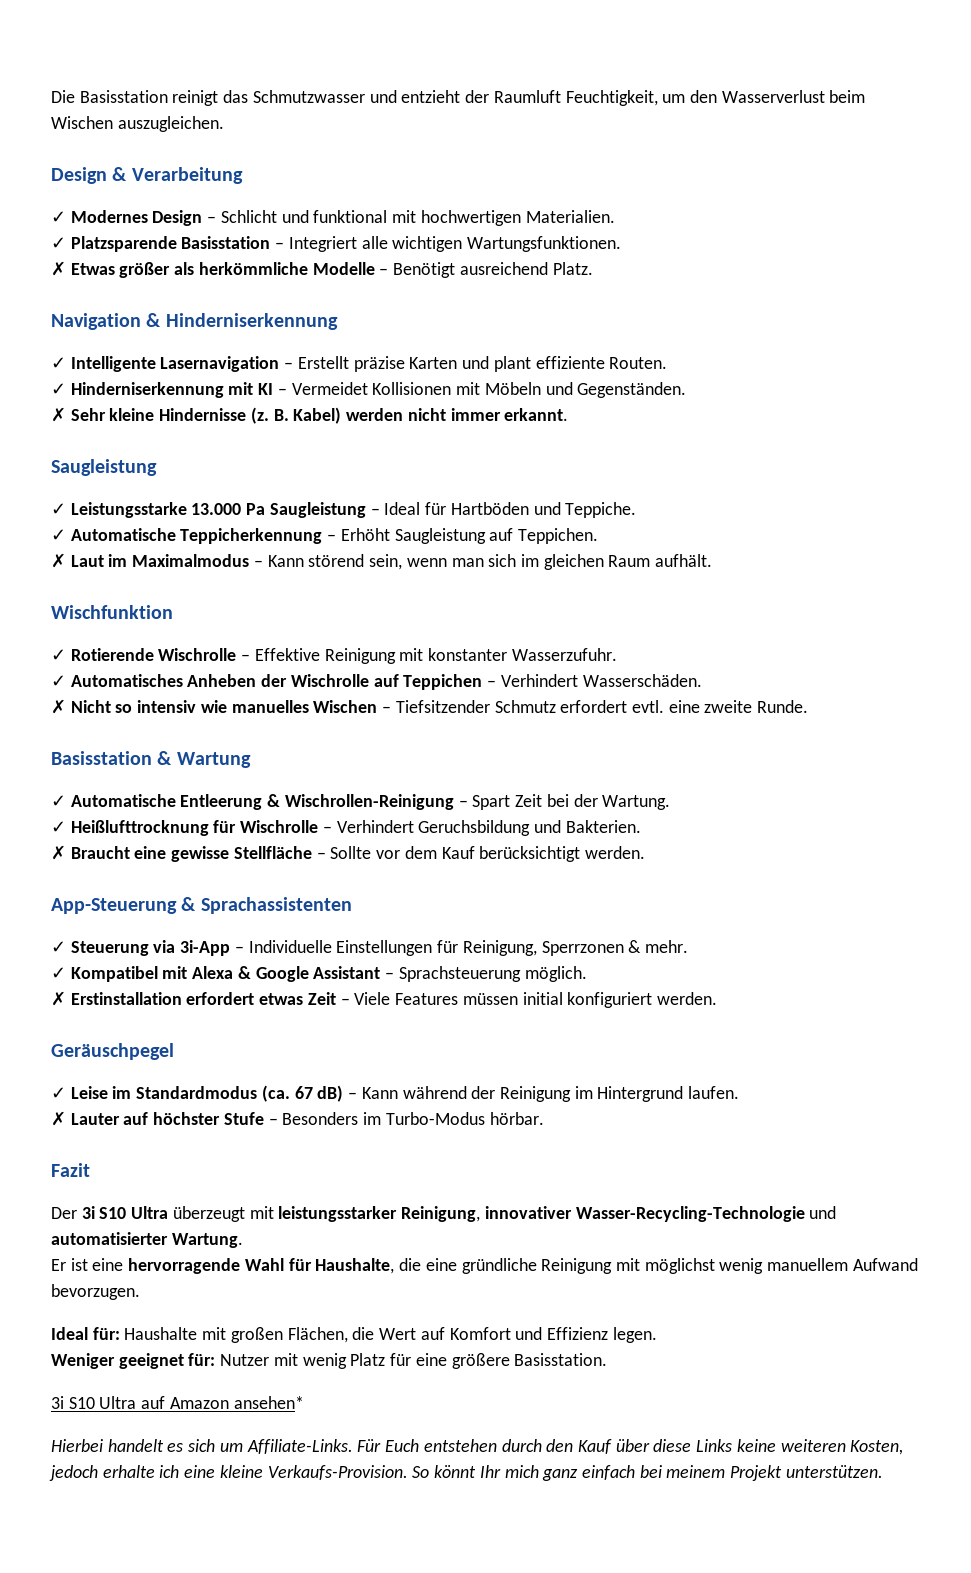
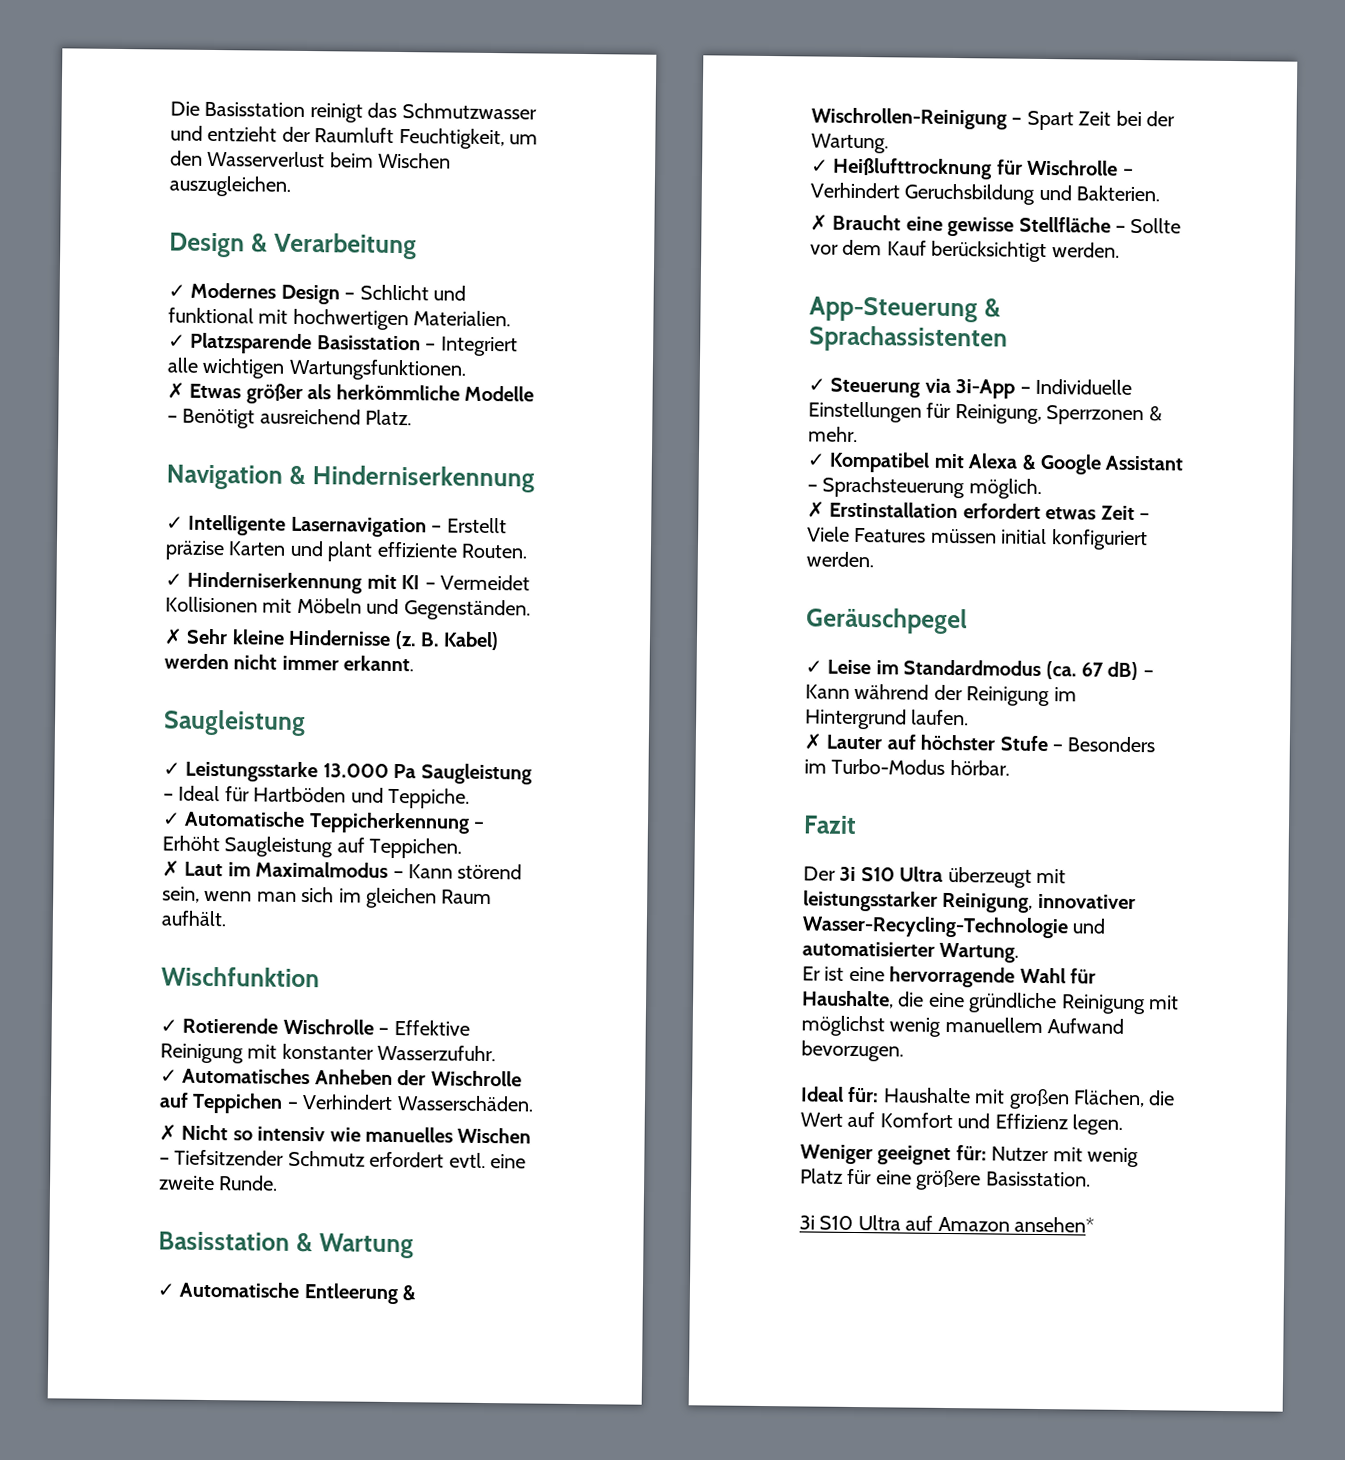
[51,1439,904,1455] [49,1465,883,1481] // Hierbei handelt es sich um Affiliate-Links. Für Euch entstehen durch den Kauf über diese Links keine weiteren Kosten, jedoch erhalte ich eine kleine Verkaufs-Provision. So könnt Ihr mich ganz einfach bei meinem Projekt unterstützen. -> (1095, 1224) none

